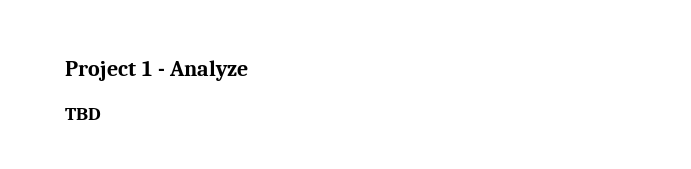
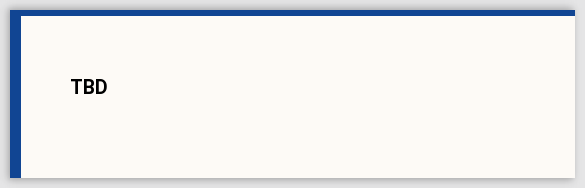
[65,60,249,81] Project 1 - Analyze // -> (70, 86) none

